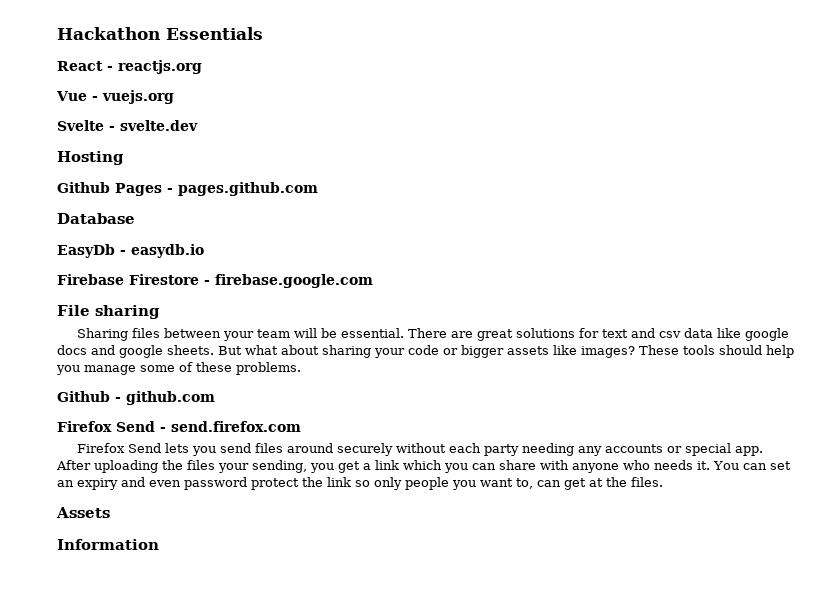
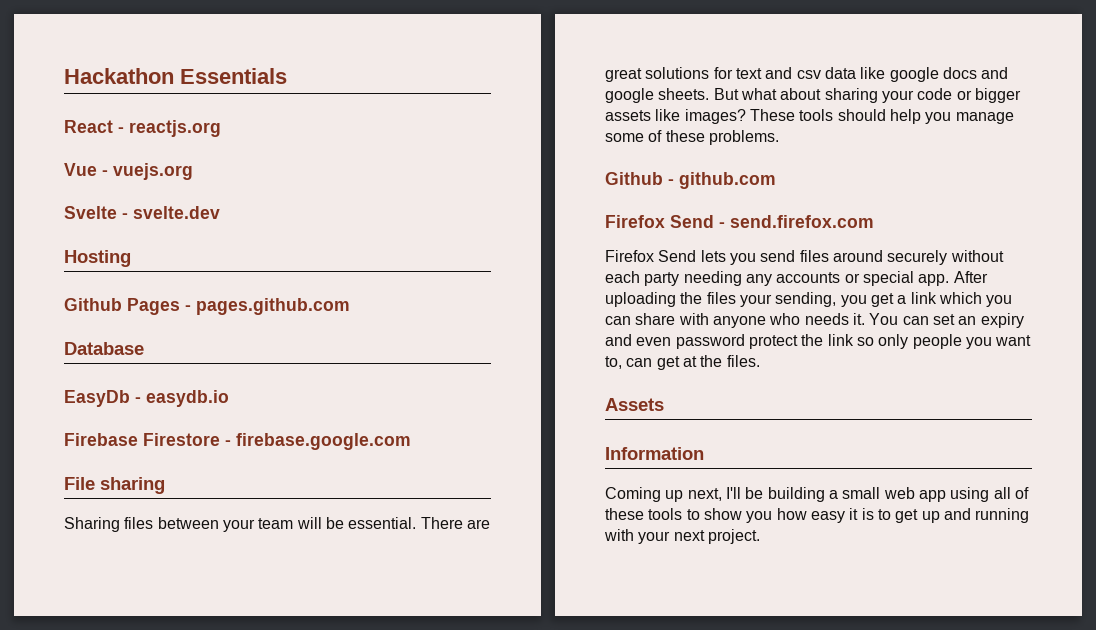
(159, 544) none -> [605,487,1029,502] [605,508,1030,523] [604,529,760,544] // Coming up next, I'll be building a small web app using all of these tools to show you how easy it is to get up and running with your next project.

